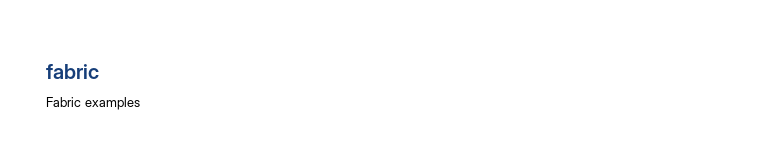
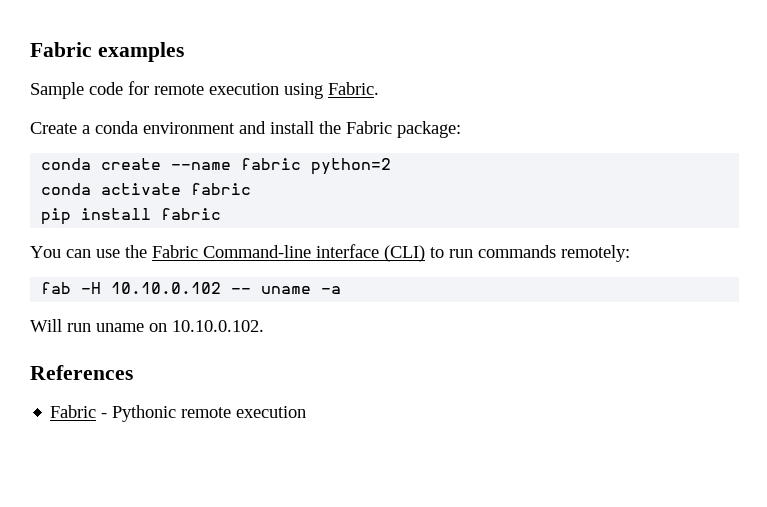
[46,64,99,79] [46,97,140,110] fabric // Fabric examples -> [30,42,184,62] [30,81,379,99] [30,121,461,138] [41,158,392,175] [41,183,252,195] [41,208,222,225] [30,244,630,262] [41,282,342,294] [30,319,264,332] [30,365,133,380] [50,405,307,422] Fabric examples // Sample code for remote execution using Fabric. // Create a conda environment and install the Fabric package: // conda create --name fabric python=2 // conda activate fabric // pip install fabric // You can use the Fabric Command-line interface (CLI) to run commands remotely: // fab -H 10.10.0.102 -- uname -a // Will run uname on 10.10.0.102. // References // Fabric - Pythonic remote execution

